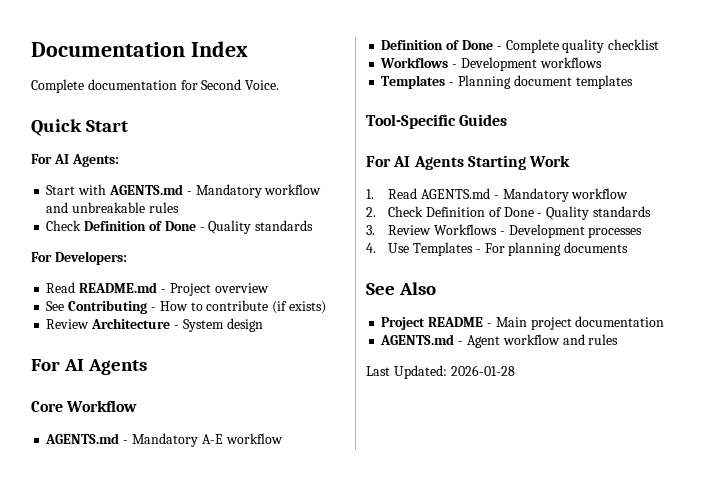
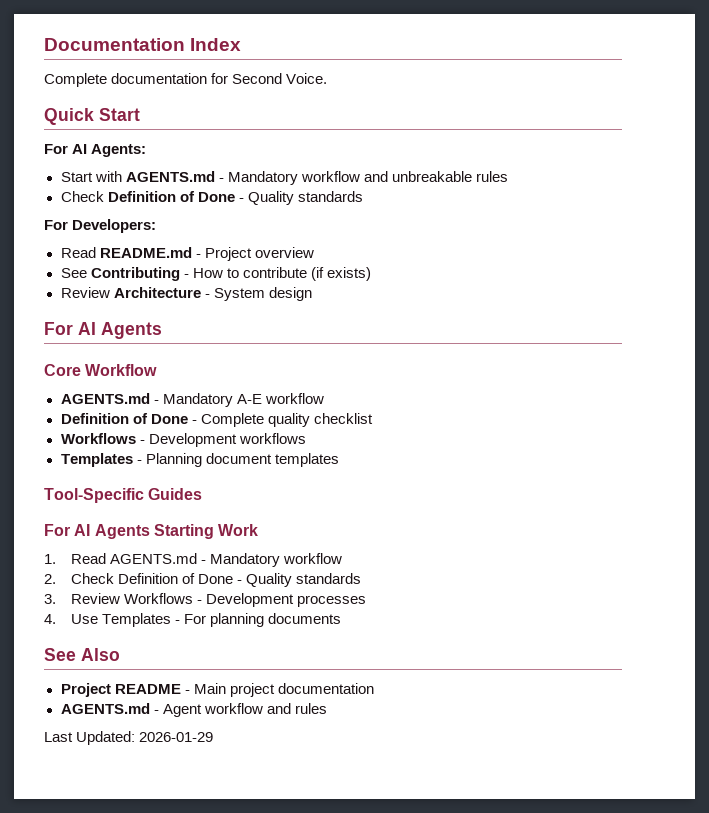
[450,365,515,376] 2026-01-28 -> [139,732,214,742] 2026-01-29

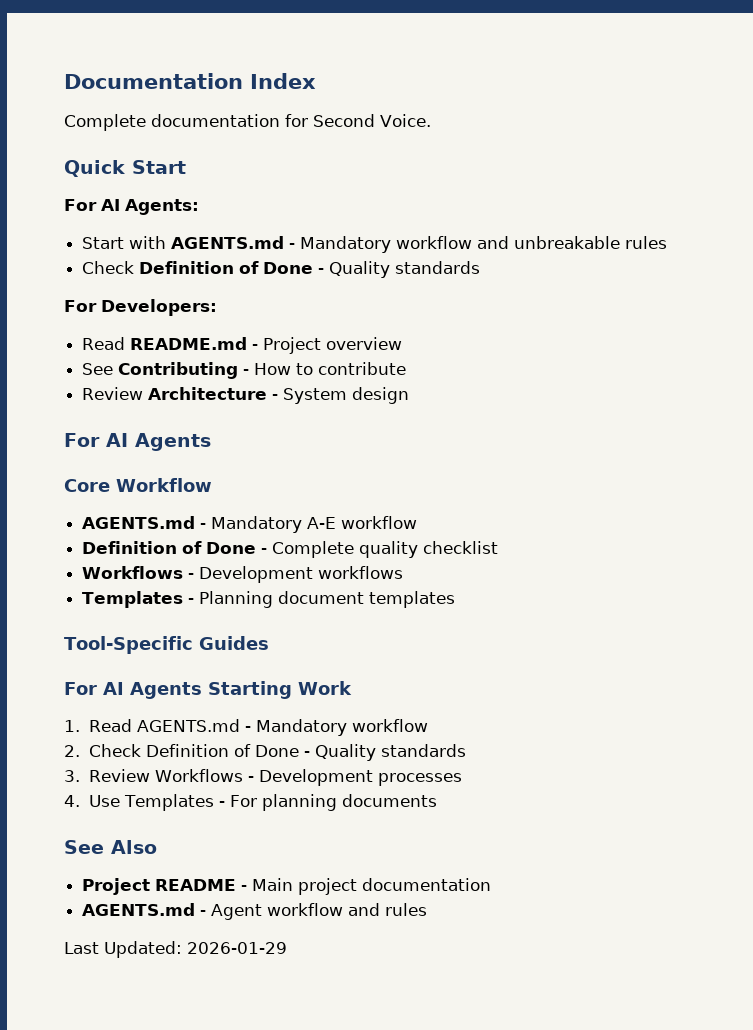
[310,267,371,281] (if exists) -> (407, 368) none

